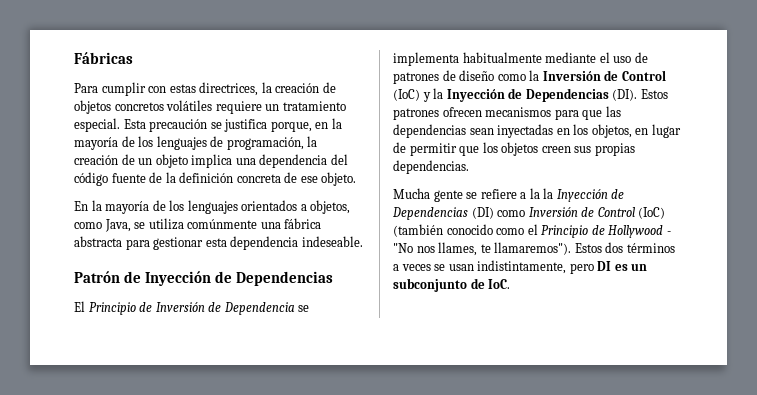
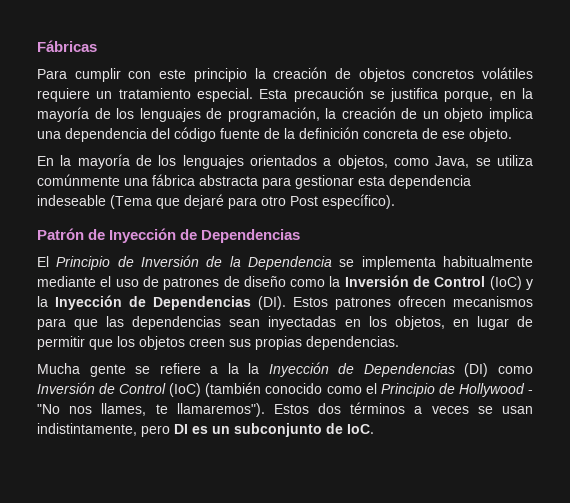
[169,82,259,96] estas directrices, -> [159,68,247,82] este principio
[301,236,363,247] indeseable. -> [37,194,395,209] indeseable (Tema que dejaré para otro Post específico).
(222, 307) none -> [229,256,241,267] la

